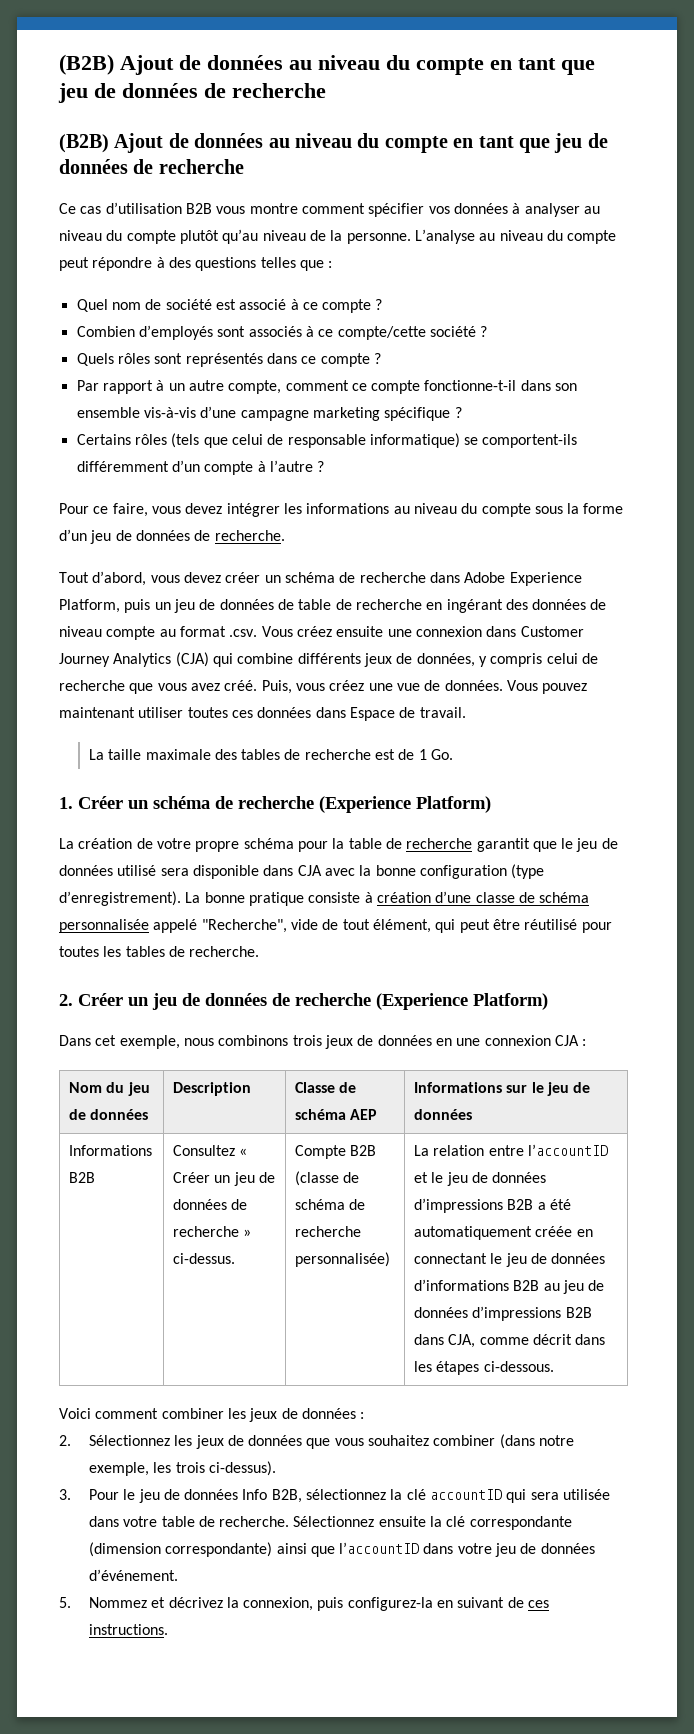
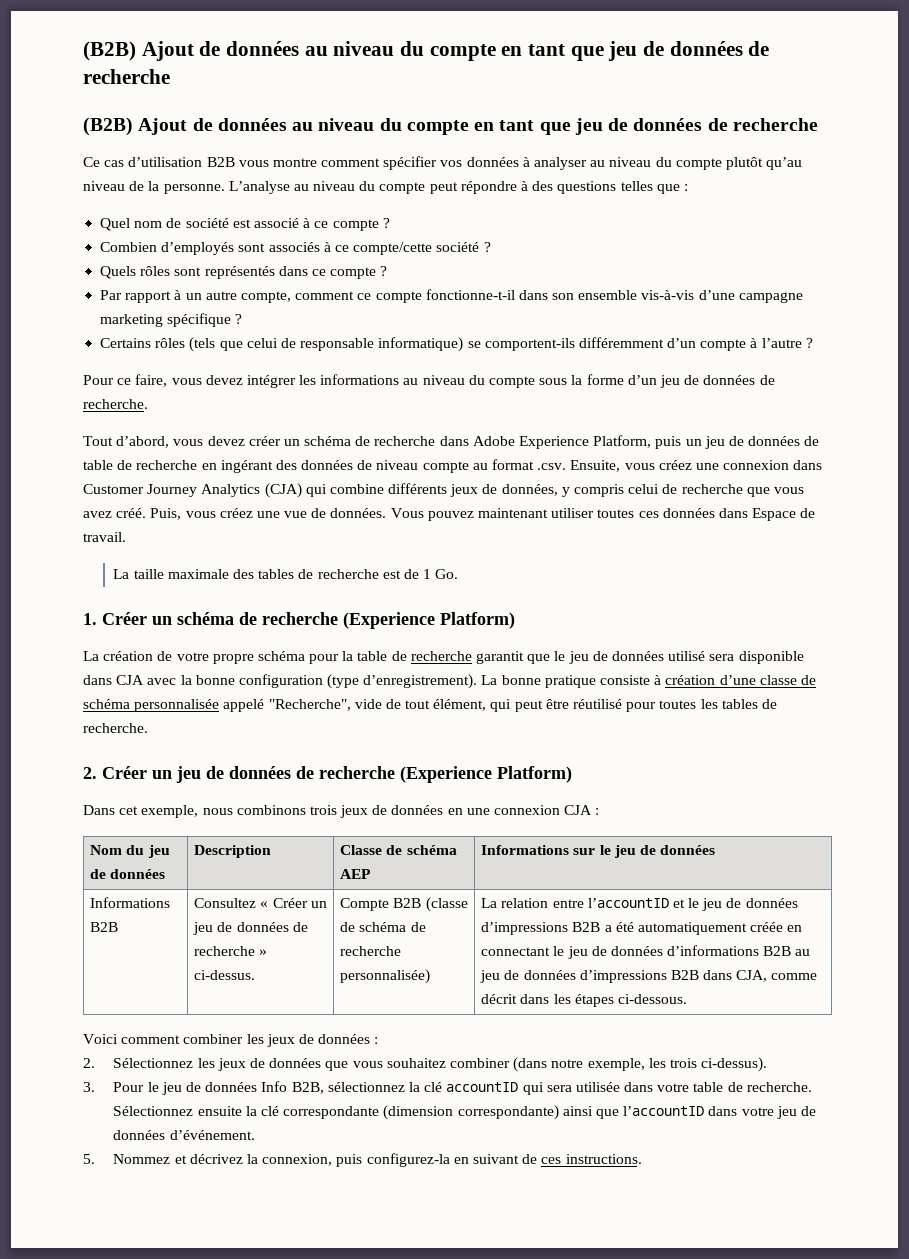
[261,626,384,637] Vous créez ensuite -> [570,460,692,472] Ensuite, vous créez

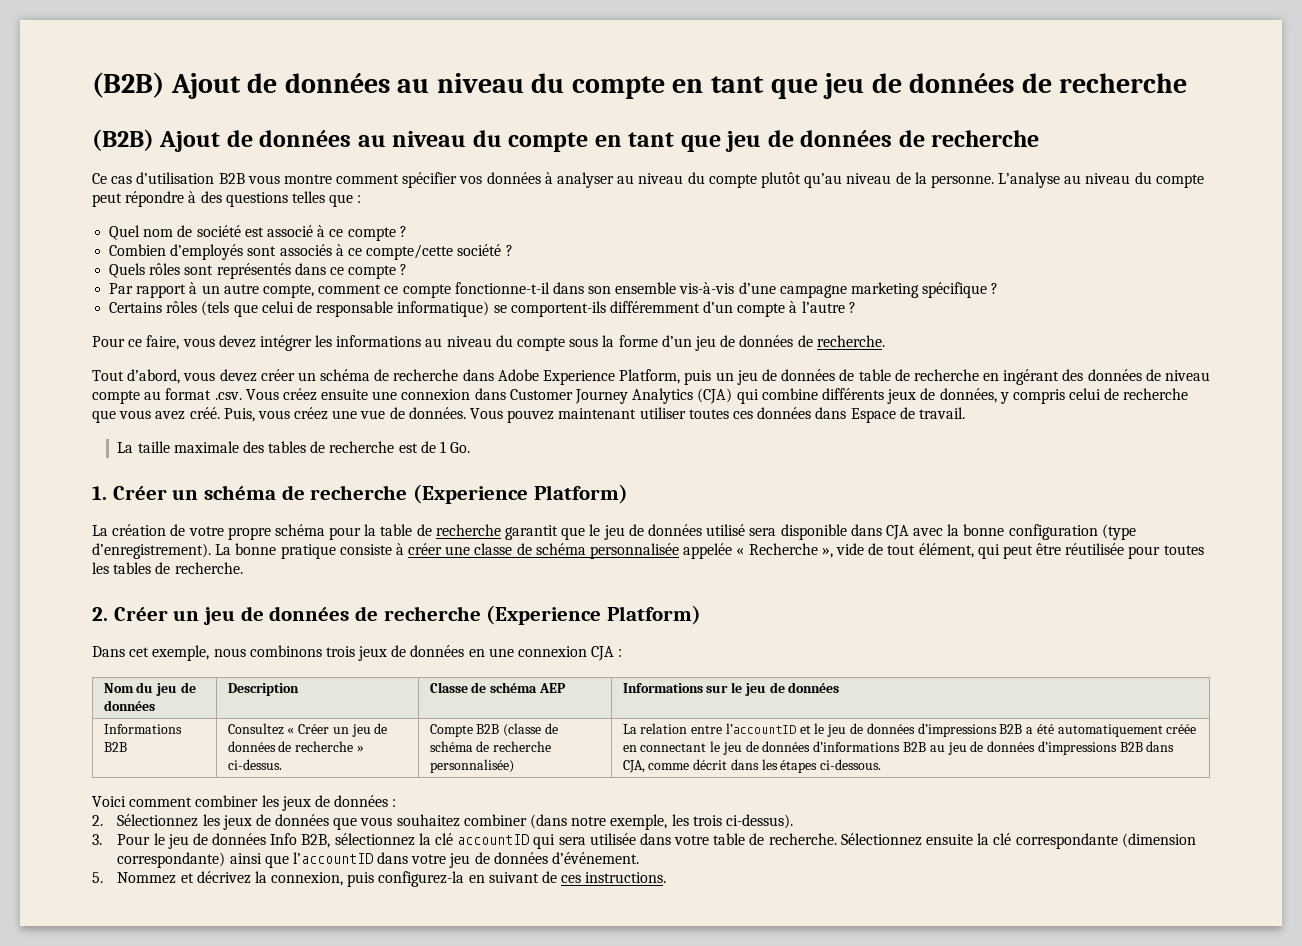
[570,460,692,472] Ensuite, vous créez -> [245,388,369,401] Vous créez ensuite
[665,675,756,685] création d’une -> [408,543,471,555] créer une
[223,699,351,712] appelé "Recherche", -> [683,543,833,559] appelée « Recherche »,
[573,699,623,709] réutilisé -> [1065,543,1125,555] réutilisée

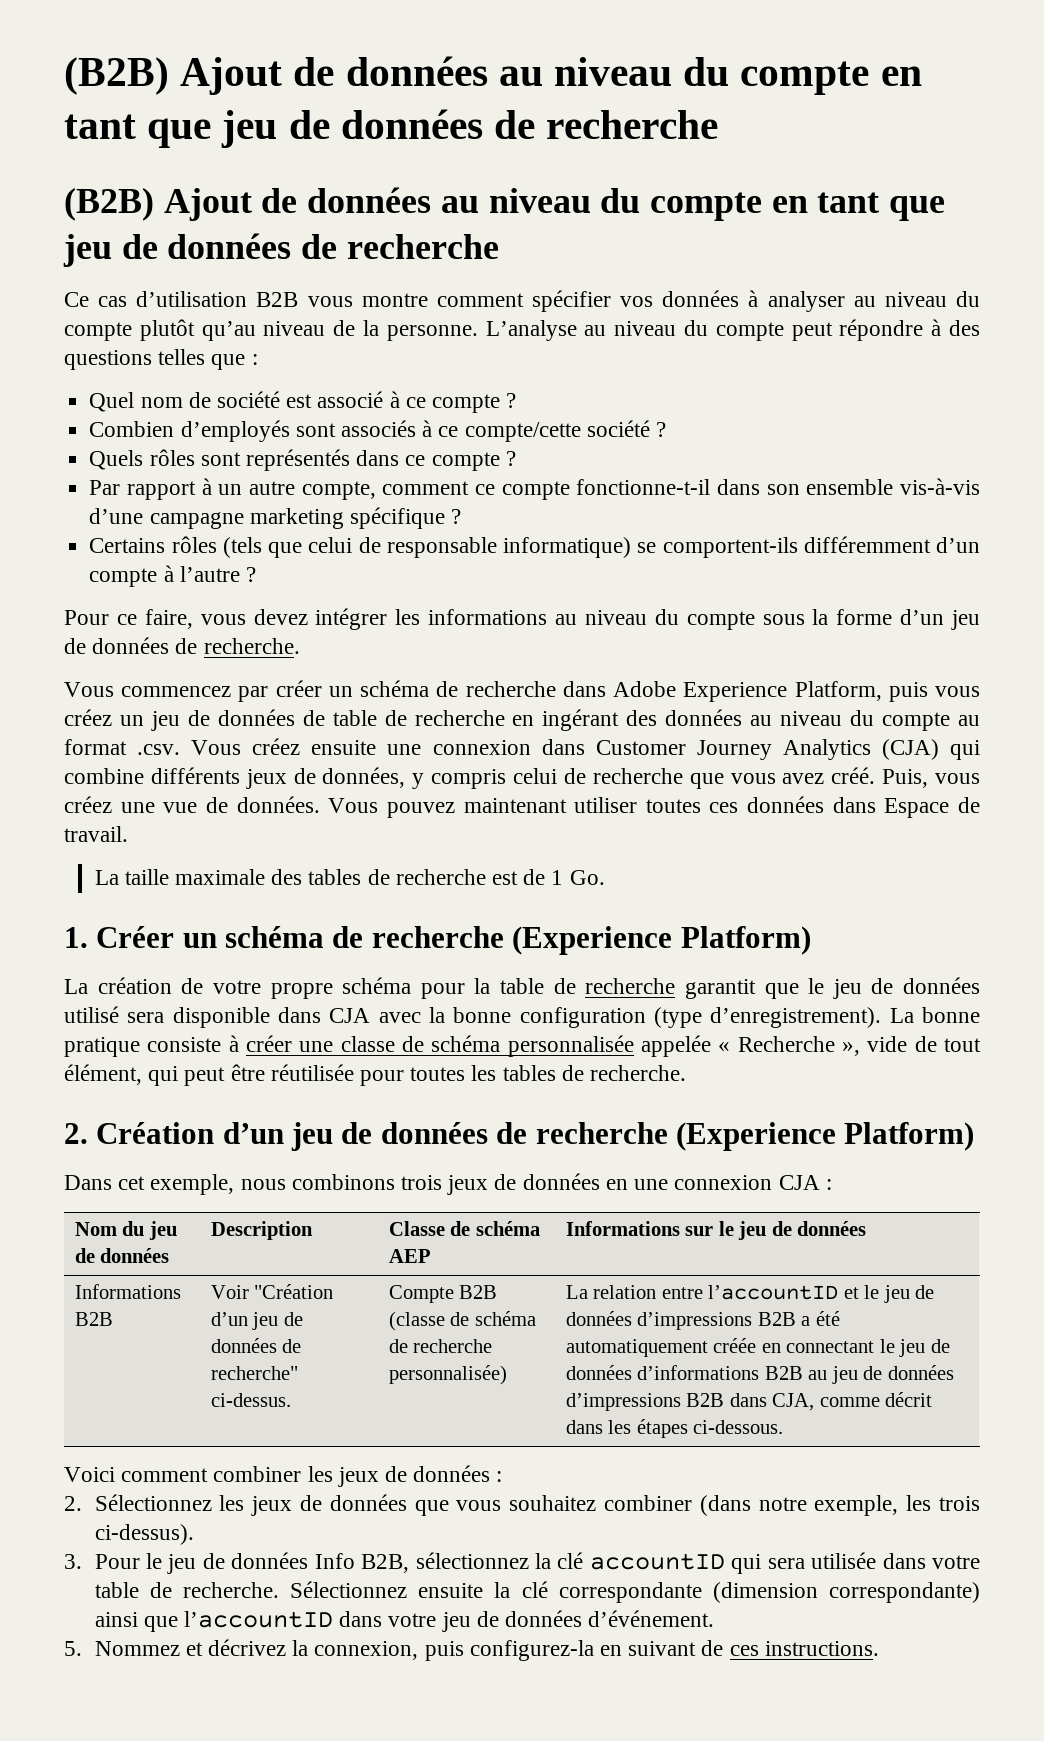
[92,369,257,384] Tout d’abord, vous devez -> [64,682,269,702] Vous commencez par
(712, 377) none -> [935,686,981,697] [64,709,112,726] vous créez
[1145,369,1210,381] de niveau -> [750,710,875,726] au niveau du
[113,607,200,621] Créer un -> [96,1122,284,1144] Création d’un
[227,723,388,737] [227,741,364,752] Consultez « Créer un jeu de données de recherche » -> [210,1284,334,1299] [210,1312,303,1330] [210,1338,302,1353] [210,1366,298,1380] Voir "Création d’un jeu de données de recherche"

